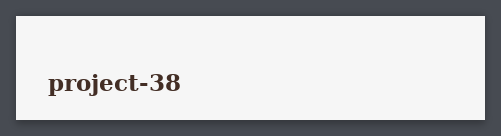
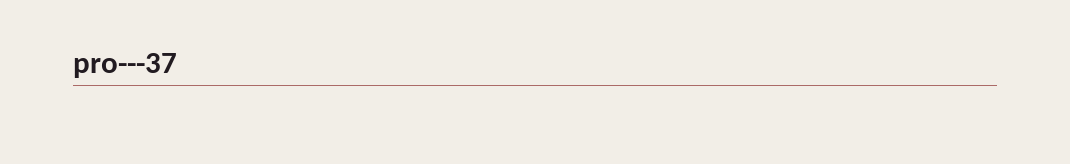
[48,74,181,96] project-38 -> [73,53,177,78] pro---37

